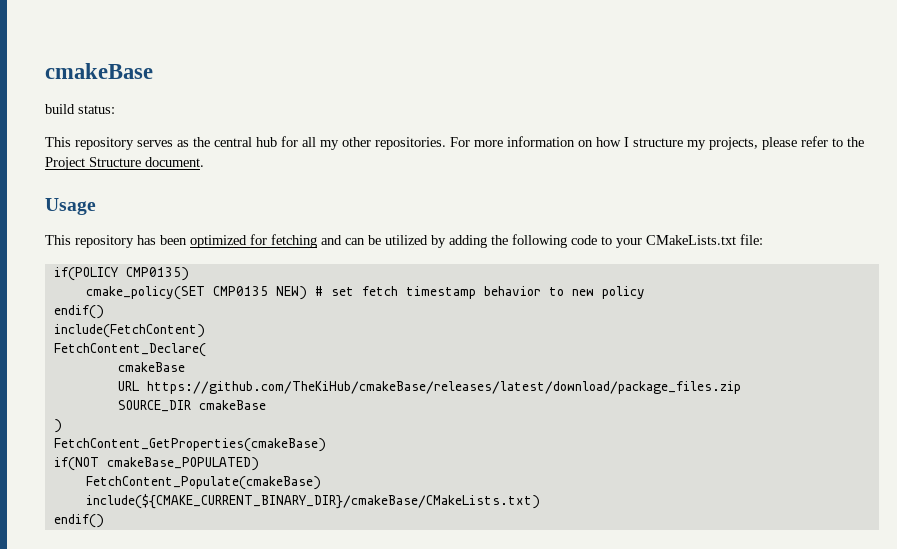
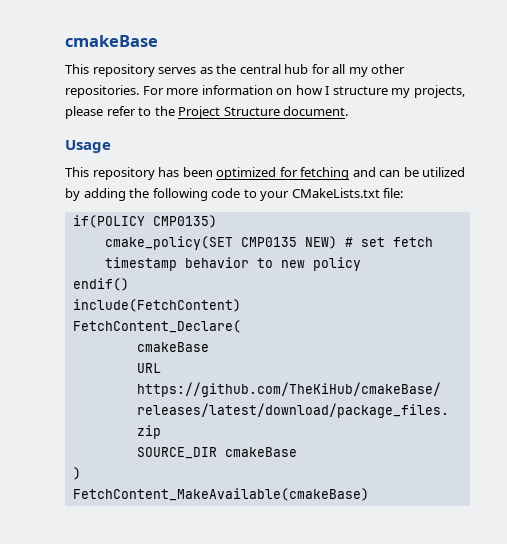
[45,63,153,79] [45,104,115,114] cmakeBase // build status: -> [65,35,158,47] cmakeBase
[53,438,326,452] [53,457,259,471] [85,476,321,490] [85,494,540,509] [53,514,104,528] FetchContent_GetProperties(cmakeBase) // if(NOT cmakeBase_POPULATED) // FetchContent_Populate(cmakeBase) // include(${CMAKE_CURRENT_BINARY_DIR}/cmakeBase/CMakeLists.txt) // endif() -> [72,488,369,501] FetchContent_MakeAvailable(cmakeBase)

